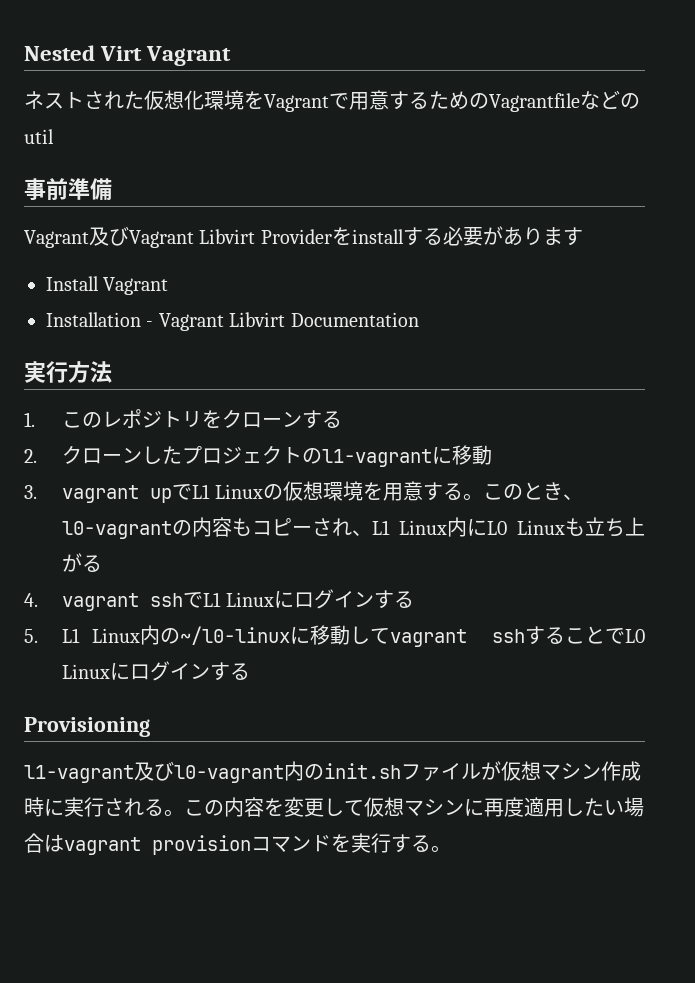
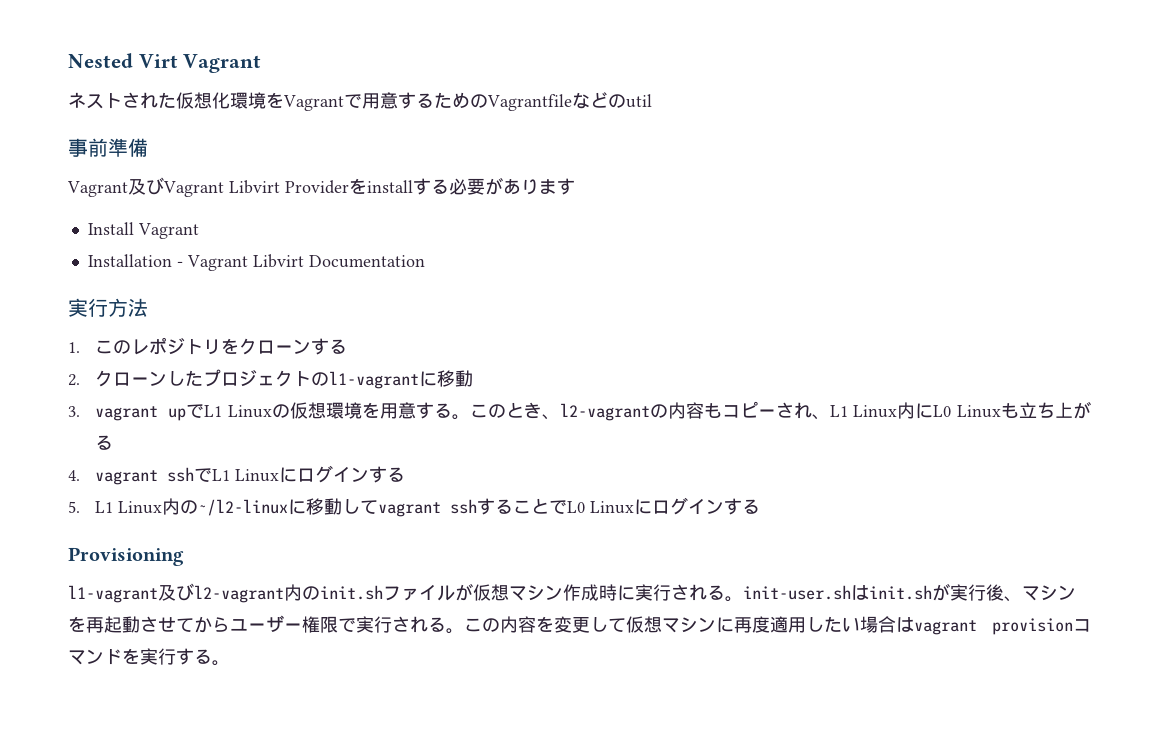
[62,521,173,539] l0-vagrant -> [559,403,650,421] l2-vagrant
[179,626,290,645] ~/l0-linux -> [198,499,289,516] ~/l2-linux
[174,765,284,783] l0-vagrant -> [194,585,284,603] l2-vagrant
(184, 813) none -> [743,583,1076,602] [68,615,464,634] init-user.shはinit.shが実行後、マシンを再起動させてからユーザー権限で実行される。

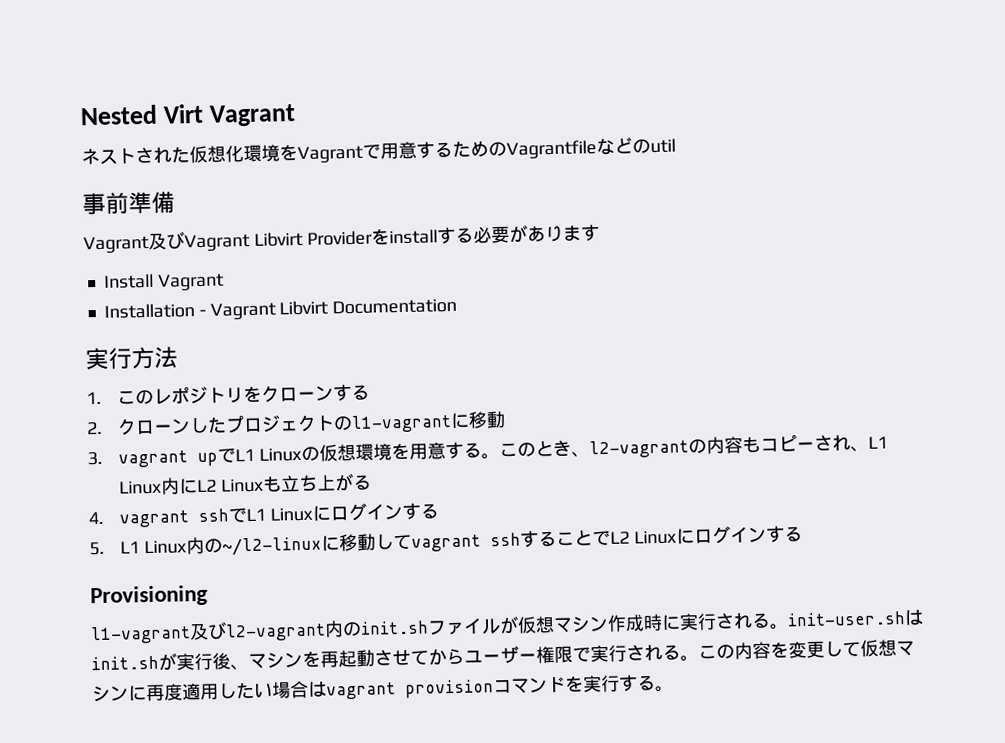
[933,405,952,417] L0 -> [197,479,218,493] L2
[567,501,586,513] L0 -> [610,531,631,544] L2

